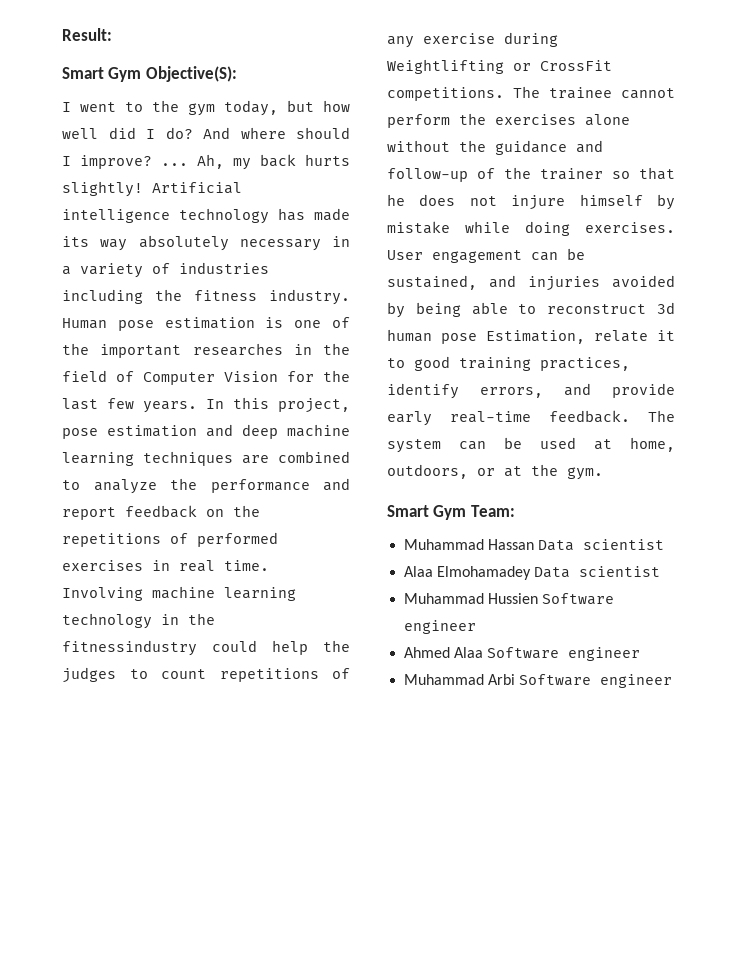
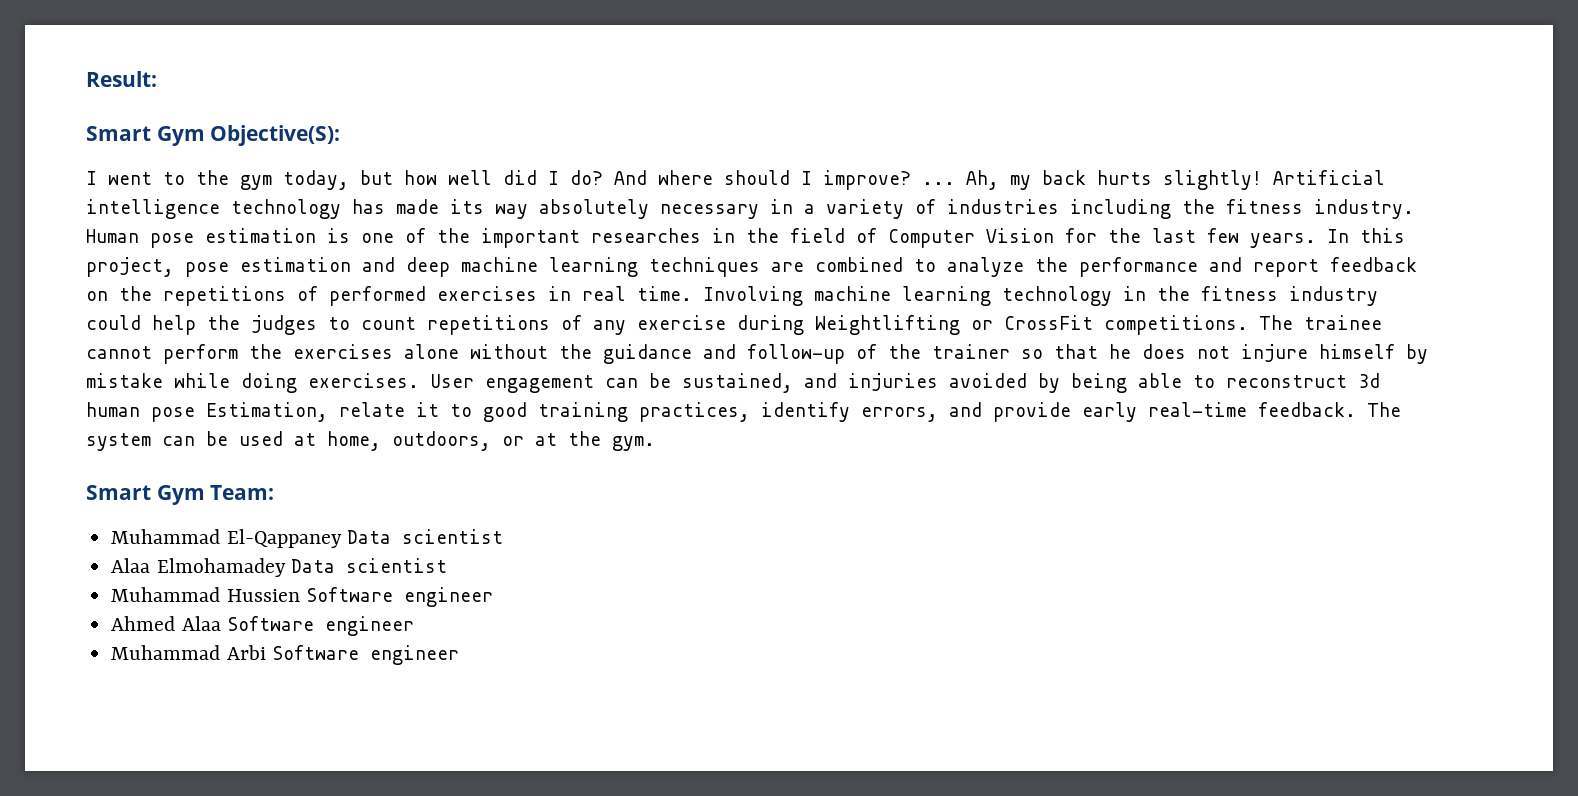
[62,640,197,656] fitnessindustry -> [1201,286,1378,306] fitness industry
[488,539,535,550] Hassan -> [226,529,342,548] El-Qappaney

